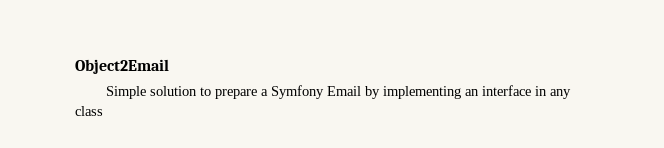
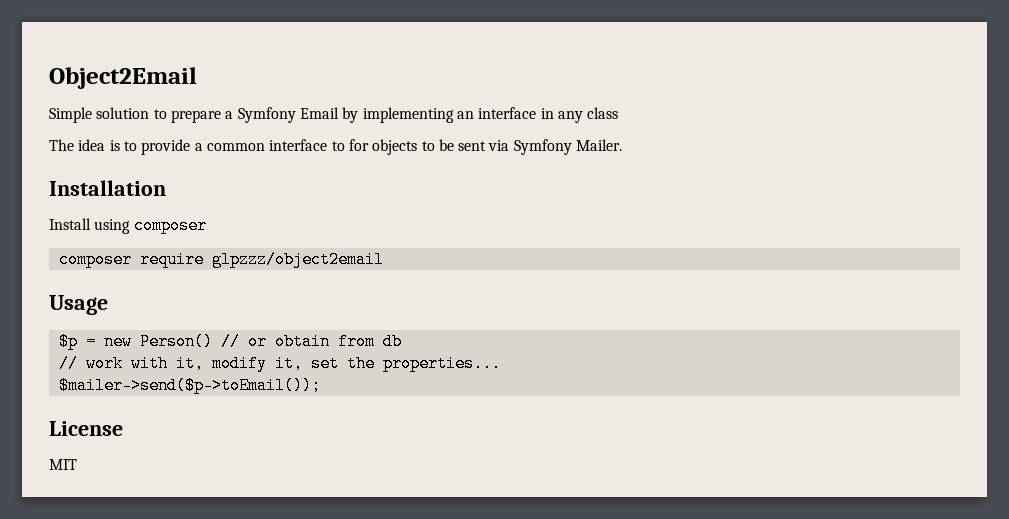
(103, 111) none -> [49,139,623,155] [49,180,166,196] [49,217,207,234] [58,251,384,268] [49,295,108,315] [58,333,402,350] [58,355,501,372] [58,377,321,394] [49,421,123,436] [49,459,77,470] // The idea is to provide a common interface to for objects to be sent via Symfony Mailer. // Installation // Install using composer // composer require glpzzz/object2email // Usage // $p = new Person() // or obtain from db // // work with it, modify it, set the properties... // $mailer->send($p->toEmail()); // License // MIT

